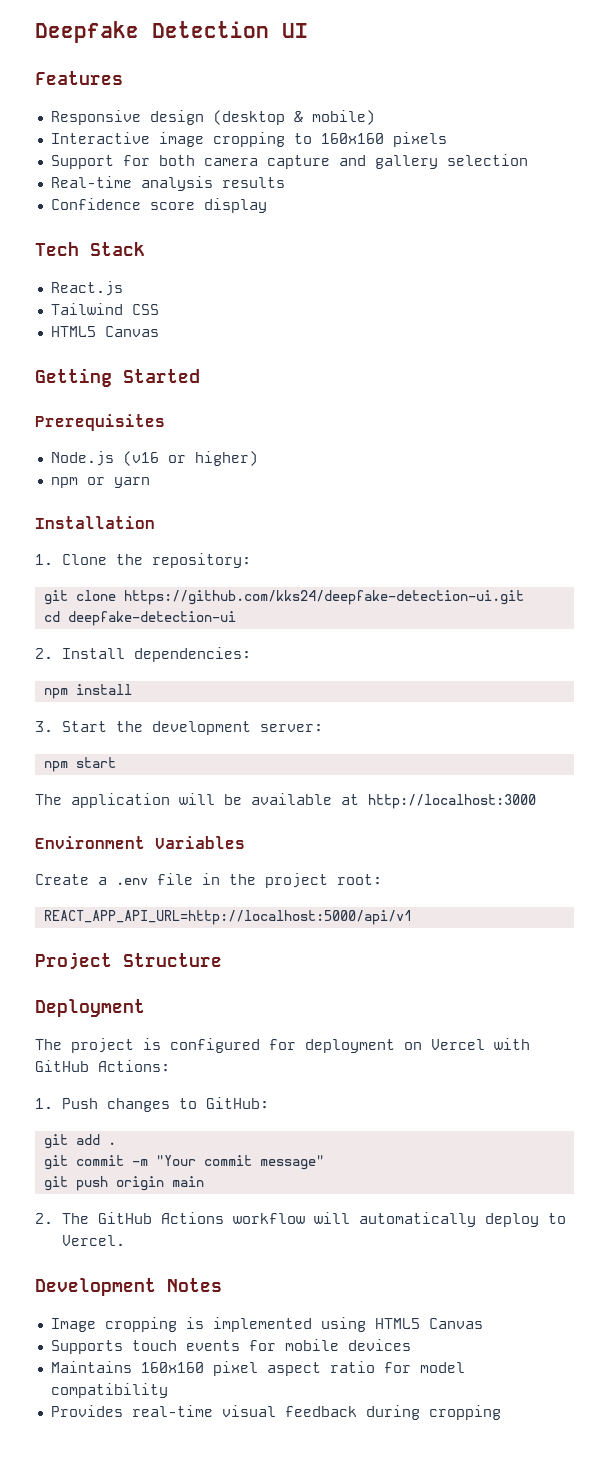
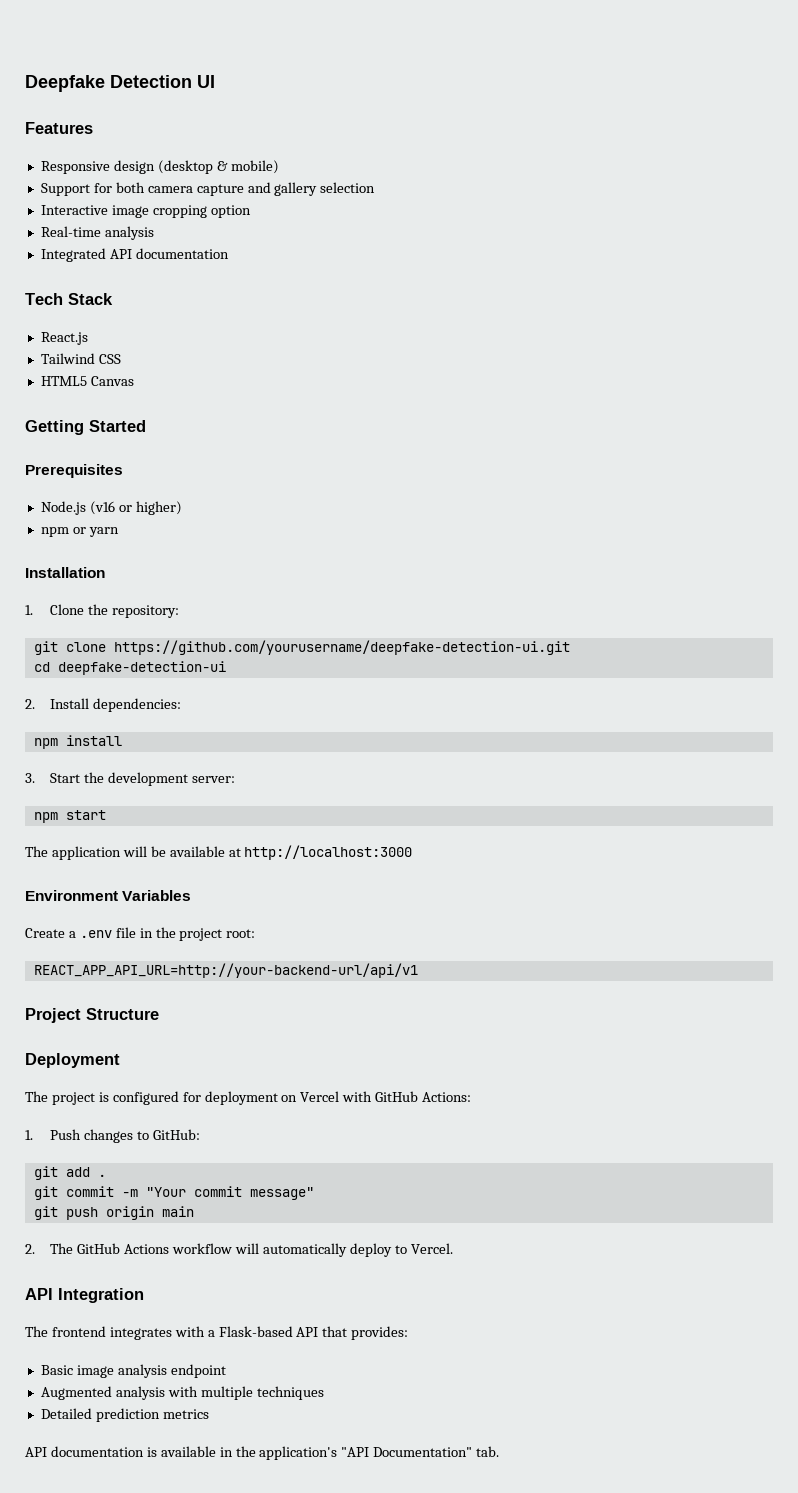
[50,132,447,147] // Interactive image cropping to 160x160 pixels -> (279, 167) none
[50,176,285,191] [50,198,267,213] Real-time analysis results // Confidence score display -> [40,205,251,218] [40,226,154,240] [40,248,229,262] Interactive image cropping option // Real-time analysis // Integrated API documentation
[123,590,524,605] https://github.com/kks24/deepfake-detection-ui.git -> [113,640,570,655] https://github.com/yourusername/deepfake-detection-ui.git
[43,910,412,925] REACT_APP_API_URL=http://localhost:5000/api/v1 -> [33,963,418,978] REACT_APP_API_URL=http://your-backend-url/api/v1
[35,1278,222,1296] [50,1317,483,1332] [50,1339,411,1354] [50,1361,465,1376] [50,1383,168,1398] [50,1405,501,1420] Development Notes // Image cropping is implemented using HTML5 Canvas // Supports touch events for mobile devices // Maintains 160x160 pixel aspect ratio for model compatibility // Provides real-time visual feedback during cropping -> [25,1288,144,1303] [25,1326,409,1340] [40,1364,226,1378] [40,1386,324,1400] [40,1408,209,1422] [25,1446,500,1460] API Integration // The frontend integrates with a Flask-based API that provides: // Basic image analysis endpoint // Augmented analysis with multiple techniques // Detailed prediction metrics // API documentation is available in the application's "API Documentation" tab.

